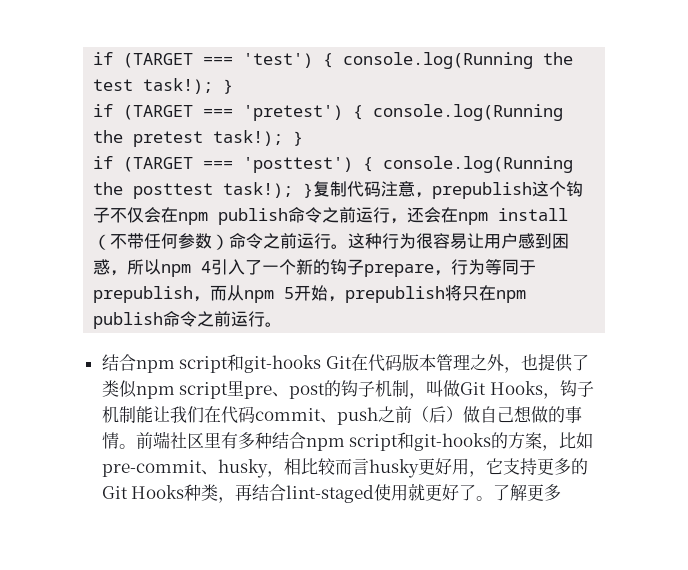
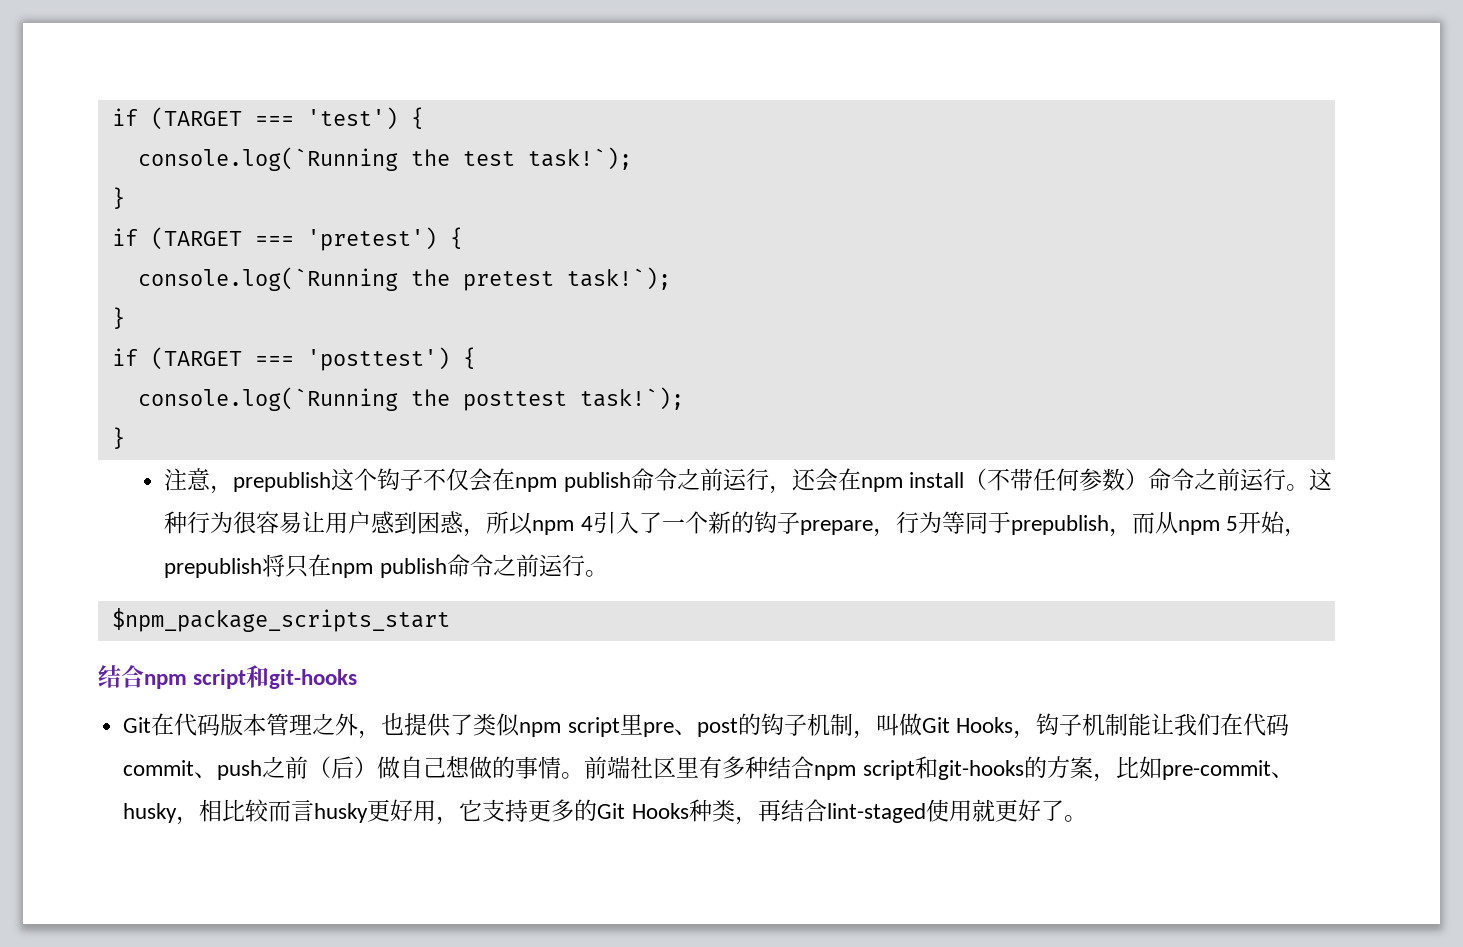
[343,52,534,69] console.log(Running -> [137,147,398,171] // console.log(`Running
[143,78,214,94] task!); -> [527,147,632,170] task!`); //
[373,104,564,121] console.log(Running -> [137,267,398,291] // console.log(`Running
[213,130,284,146] task!); -> [566,267,671,290] task!`); //
[383,156,574,173] console.log(Running -> [137,387,398,411] // console.log(`Running
[223,181,382,198] task!); }复制代码 -> [579,387,684,410] [111,427,125,449] task!`); // } //
[101,354,322,373] // 结合npm script和git-hooks -> [111,608,450,632] [98,665,358,689] // $npm_package_scripts_start // 结合npm script和git-hooks //
[493,484,562,501] 了解更多 -> (1087, 818) none

